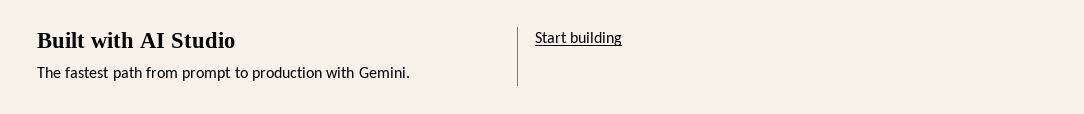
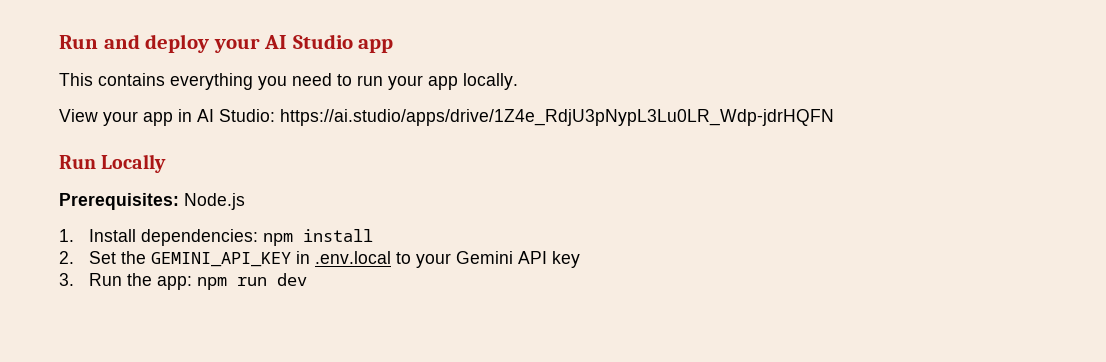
[37,32,236,48] [37,67,410,81] [535,32,623,46] Built with AI Studio // The fastest path from prompt to production with Gemini. // Start building -> [59,34,394,53] [59,73,518,90] [59,109,834,126] [59,154,167,173] [59,193,245,210] [59,229,374,246] [59,251,581,268] [59,273,308,290] Run and deploy your AI Studio app // This contains everything you need to run your app locally. // View your app in AI Studio: https://ai.studio/apps/drive/1Z4e_RdjU3pNypL3Lu0LR_Wdp-jdrHQFN // Run Locally // Prerequisites: Node.js // 1. Install dependencies: npm install // 2. Set the GEMINI_API_KEY in .env.local to your Gemini API key // 3. Run the app: npm run dev

